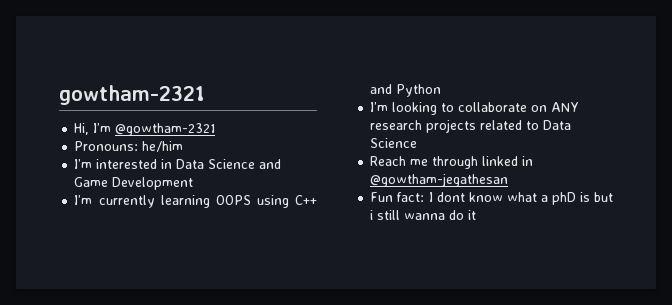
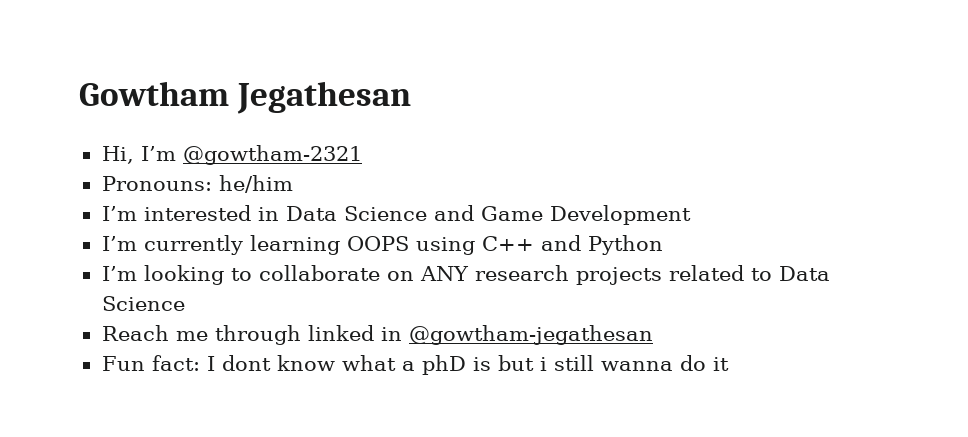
[59,85,205,105] gowtham-2321 -> [79,81,412,114] Gowtham Jegathesan

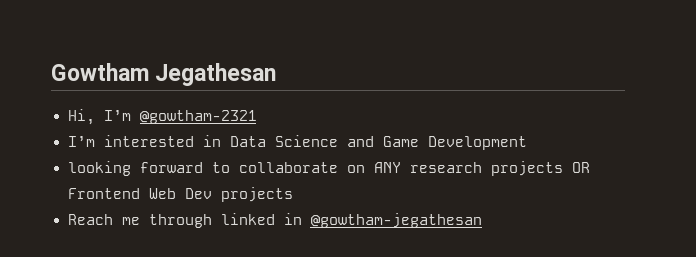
[101,175,293,193] // Pronouns: he/him -> (257, 117) none
[101,235,663,255] [101,265,224,285] I’m currently learning OOPS using C++ and Python // I’m looking -> [67,161,203,176] looking forward
[668,265,830,281] [101,296,185,311] related to Data Science -> [571,162,590,173] [67,187,293,202] OR Frontend Web Dev projects
[101,355,729,375] // Fun fact: I dont know what a phD is but i still wanna do it -> (482, 220) none

